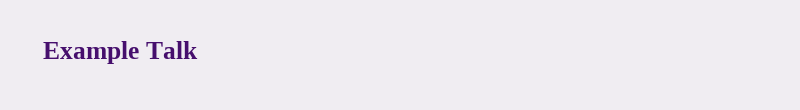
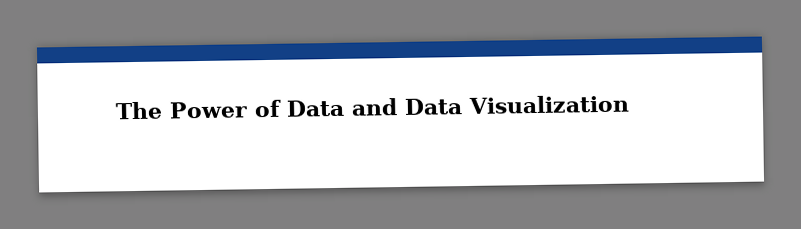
[43,41,198,64] Example Talk -> [115,94,629,120] The Power of Data and Data Visualization

